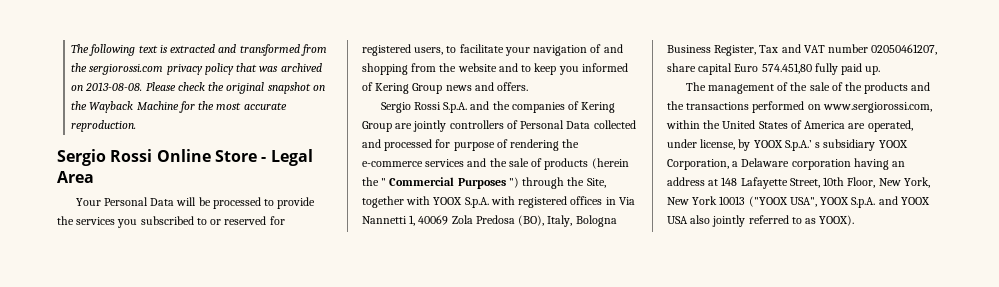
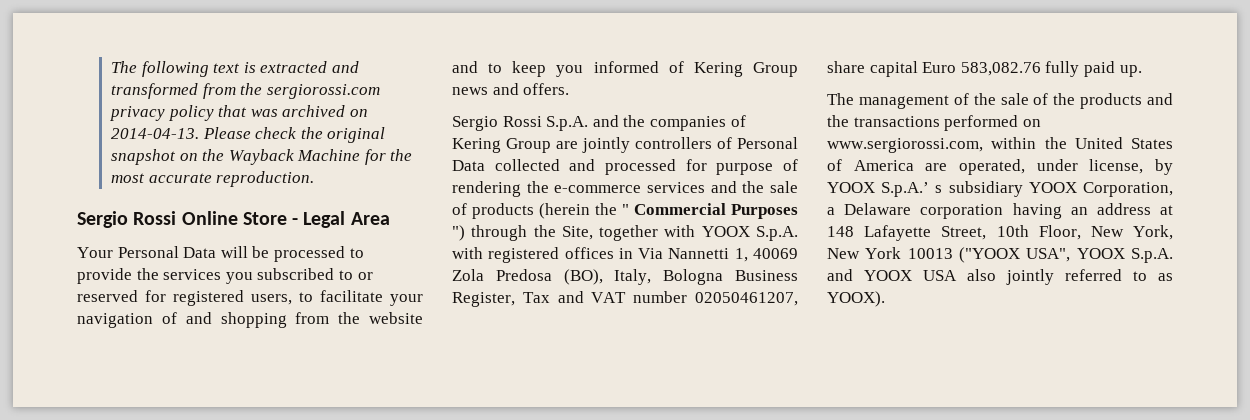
[85,82,143,91] 2013-08-08. -> [110,128,199,139] 2014-04-13.
[761,63,812,74] 574.451,80 -> [960,62,1041,76] 583,082.76

